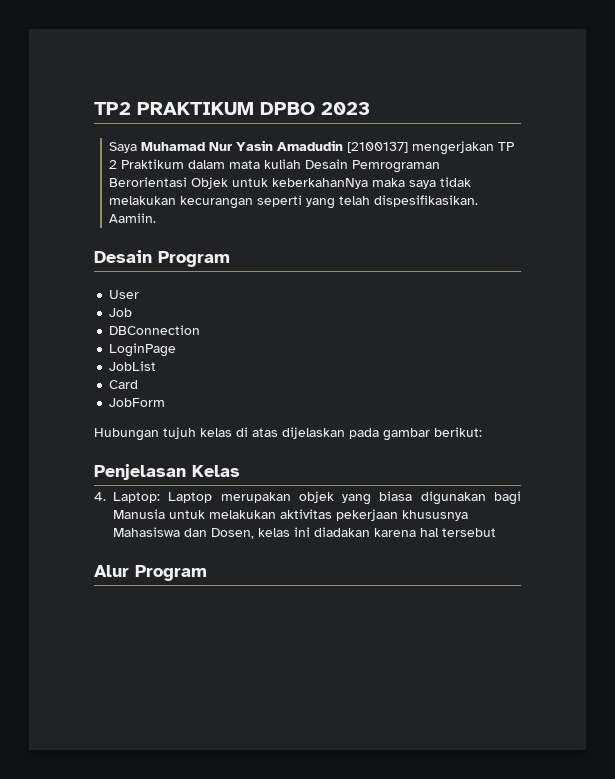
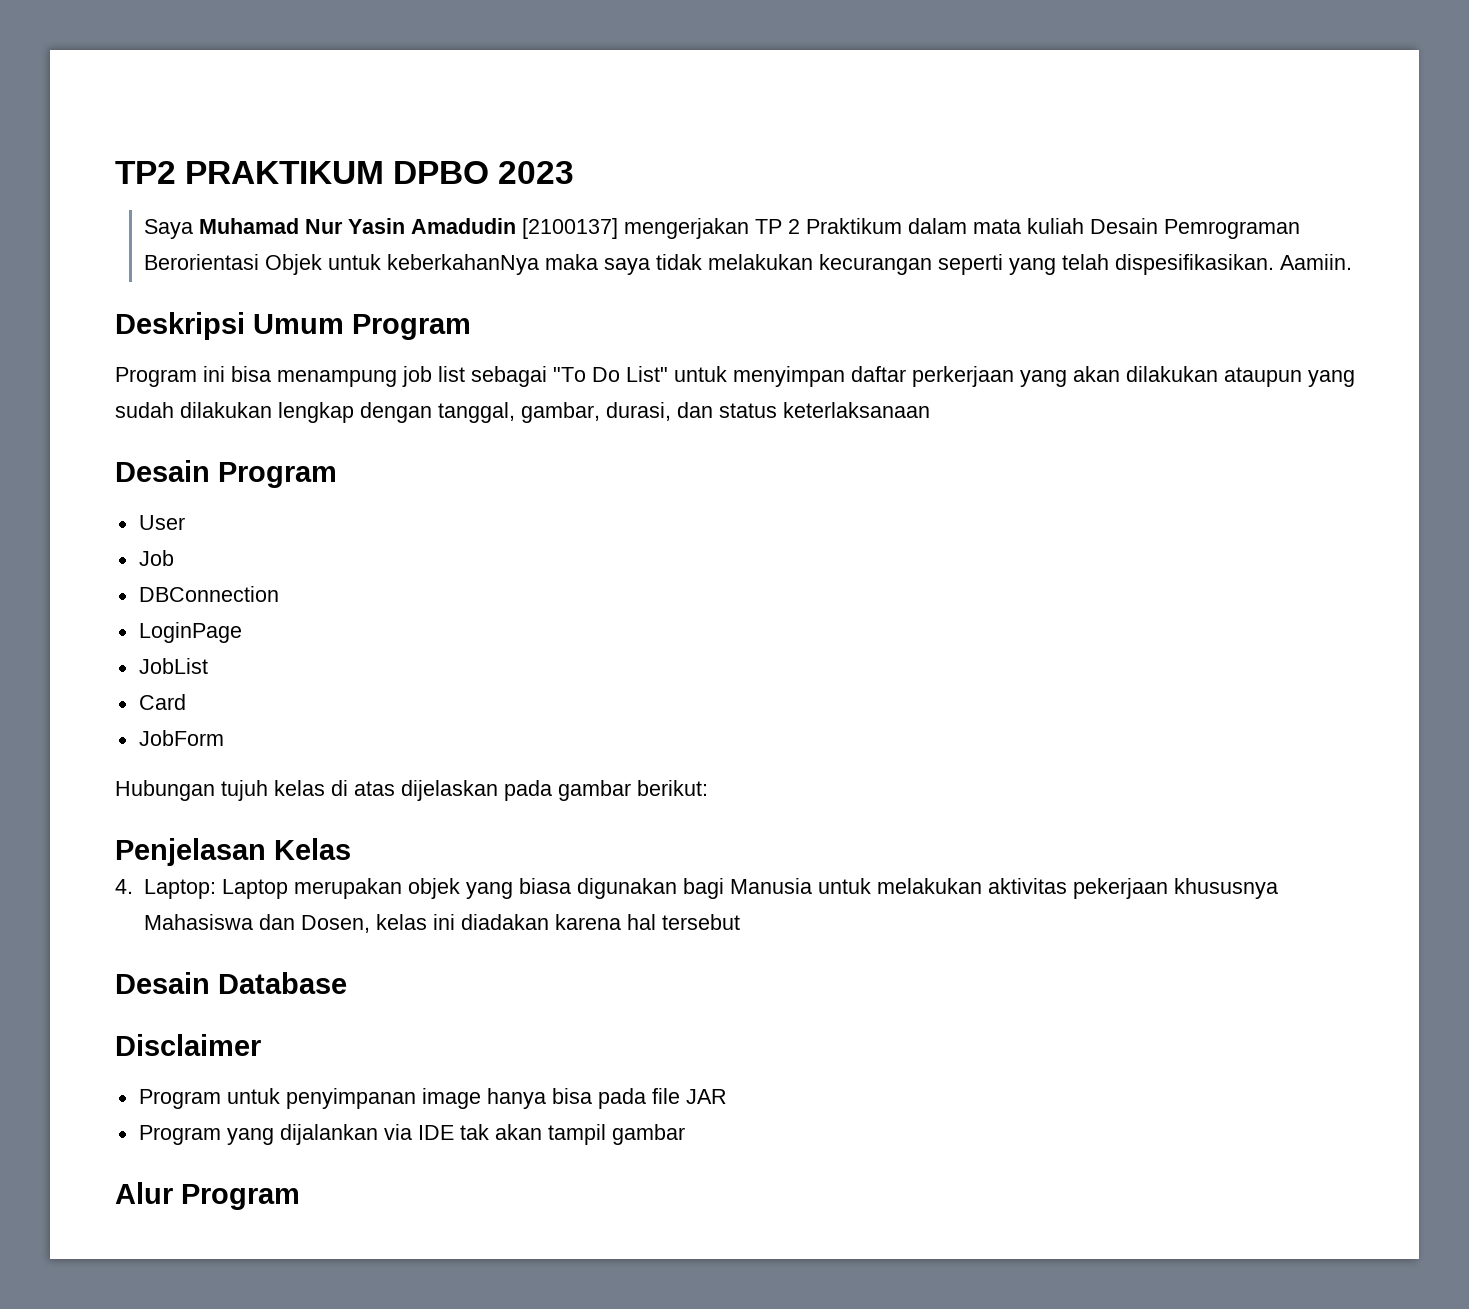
(157, 218) none -> [115,312,471,340] [115,366,1355,387] [115,402,930,423] // Deskripsi Umum Program // Program ini bisa menampung job list sebagai "To Do List" untuk menyimpan daftar perkerjaan yang akan dilakukan ataupun yang sudah dilakukan lengkap dengan tanggal, gambar, durasi, dan status keterlaksanaan
(496, 532) none -> [115,972,347,994] [115,1034,261,1056] [138,1088,727,1109] [138,1124,685,1145] // Desain Database // Disclaimer // Program untuk penyimpanan image hanya bisa pada file JAR // Program yang dijalankan via IDE tak akan tampil gambar

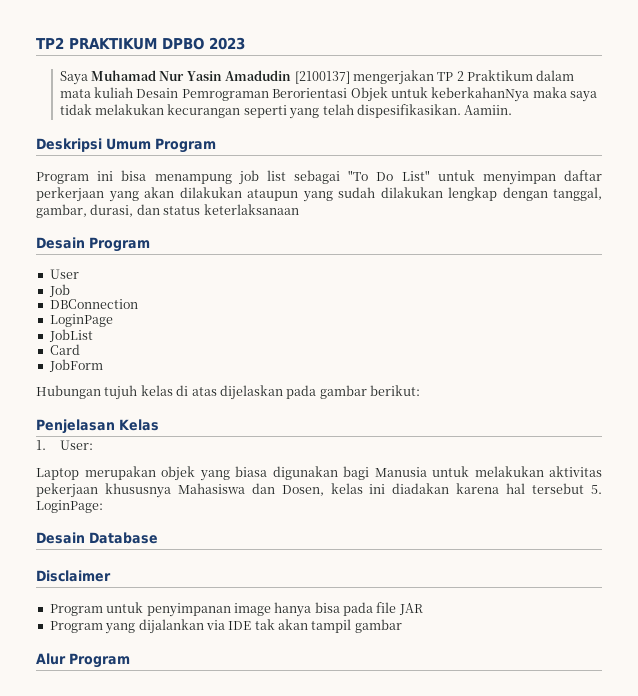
[115,879,216,899] 4. Laptop: -> [36,440,93,450] 1. User: //
(740, 922) none -> [591,485,603,494] [36,500,103,513] 5. LoginPage:

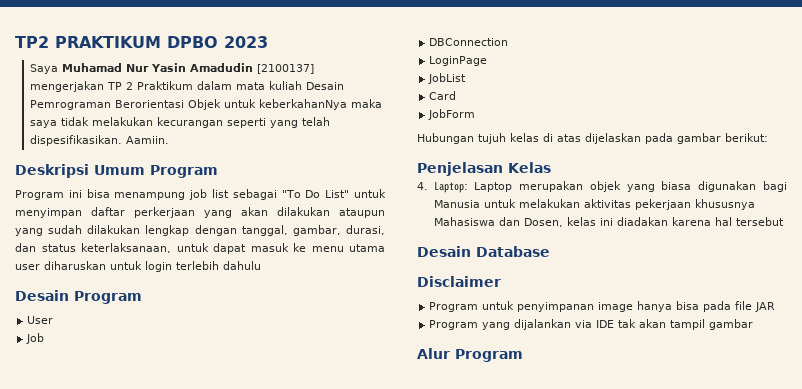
[203,204,299,215] keterlaksanaan -> [81,243,385,254] [15,261,261,272] keterlaksanaan, untuk dapat masuk ke menu utama user diharuskan untuk login terlebih dahulu
[36,440,93,450] 1. User: // -> [417,181,468,193] 4. Laptop:
[591,485,603,494] [36,500,103,513] 5. LoginPage: -> (784, 221) none

